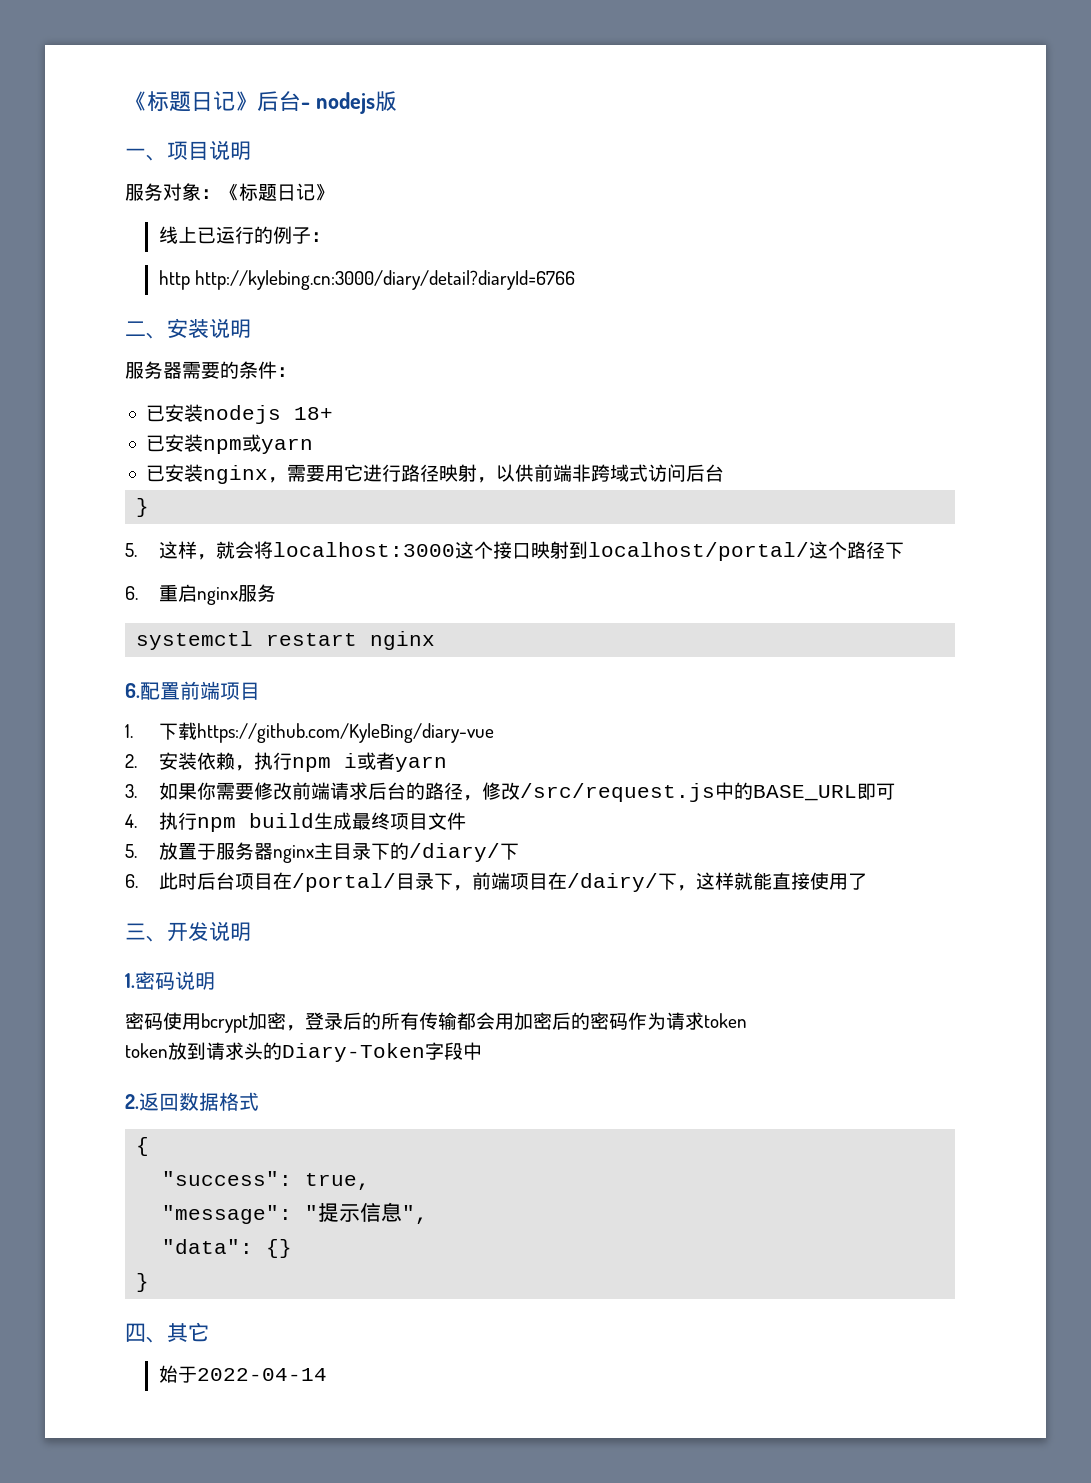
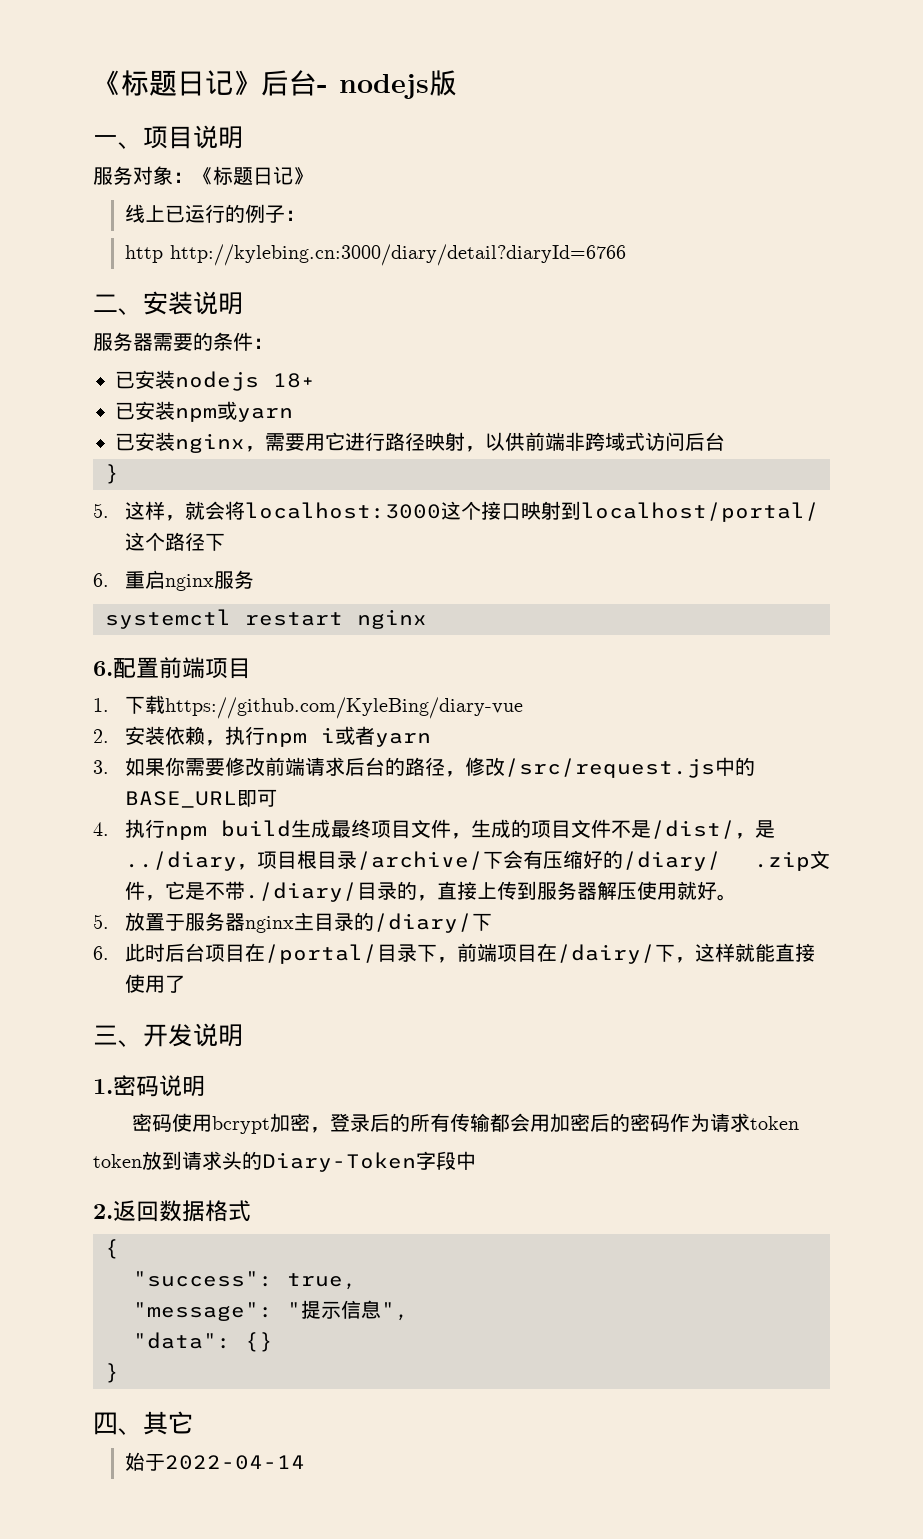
(466, 821) none -> [450,819,775,839] [124,850,830,871] [124,881,737,902] ，生成的项目文件不是/dist/，是../diary，项目根目录/archive/下会有压缩好的/diary/ .zip文件，它是不带./diary/目录的，直接上传到服务器解压使用就好。
[370,843,390,860] 下 -> (354, 922) none

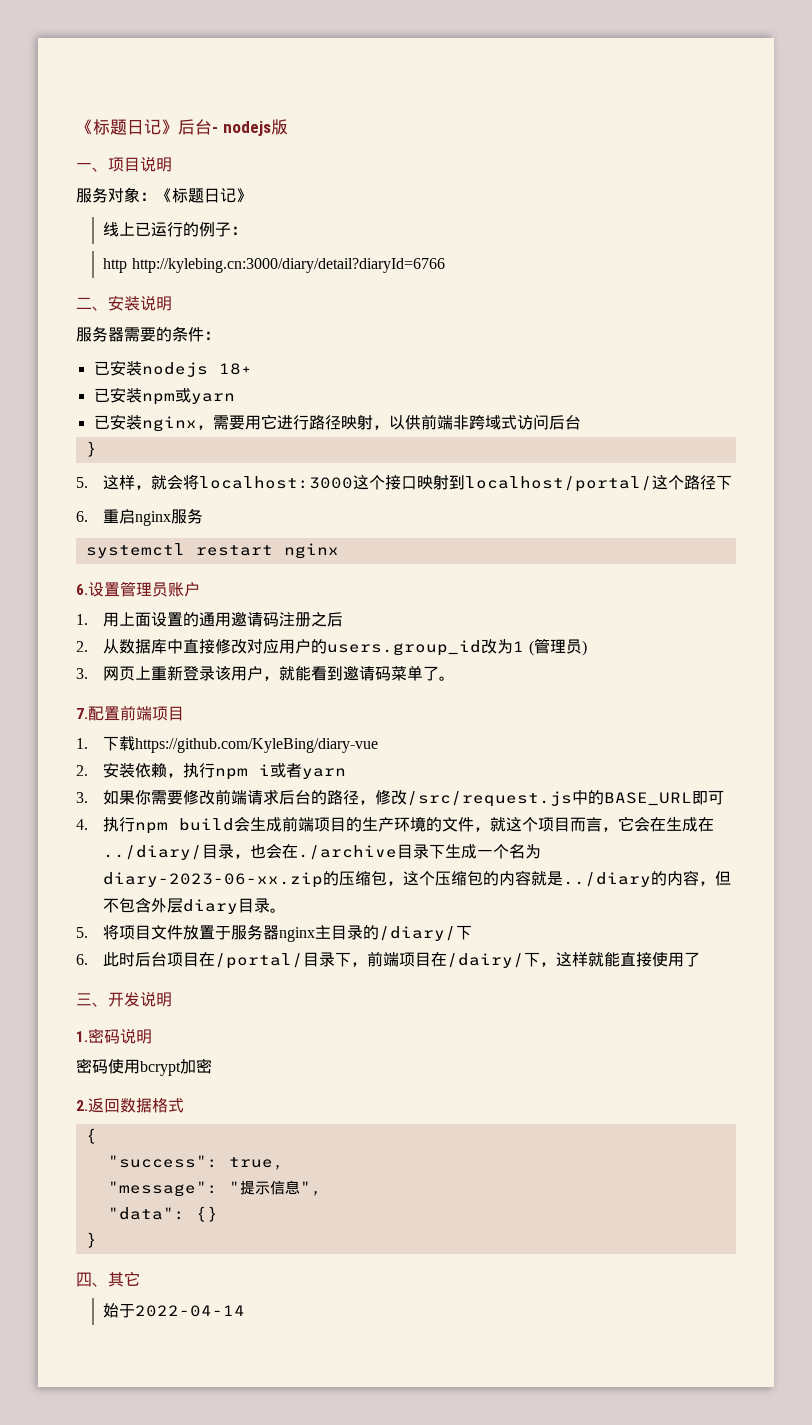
(113, 668) none -> [88,581,200,597] [76,612,344,627] [76,638,587,656] [76,665,456,681] [76,708,88,719] 设置管理员账户 // 1.用上面设置的通用邀请码注册之后 // 2.从数据库中直接修改对应用户的users.group_id改为1 (管理员) // 3.网页上重新登录该用户，就能看到邀请码菜单了。 // 7.
[290,819,775,839] [124,850,830,871] [124,881,737,902] [93,914,109,929] 生成最终项目文件，生成的项目文件不是/dist/，是../diary，项目根目录/archive/下会有压缩好的/diary/ .zip文件，它是不带./diary/目录的，直接上传到服务器解压使用就好。 // 5. -> [234,816,715,832] [103,843,542,860] [103,870,732,888] [103,897,287,914] [76,924,184,940] 会生成前端项目的生产环境的文件，就这个项目而言，它会在生成在../diary/目录，也会在./archive目录下生成一个名为diary-2023-06-xx.zip的压缩包，这个压缩包的内容就是../diary的内容，但不包含外层diary目录。 // 5.将项目文件
[310,1113,800,1133] [93,1151,476,1172] ，登录后的所有传输都会用加密后的密码作为请求token // token放到请求头的Diary-Token字段中 -> (212, 1066) none

